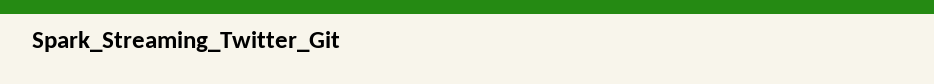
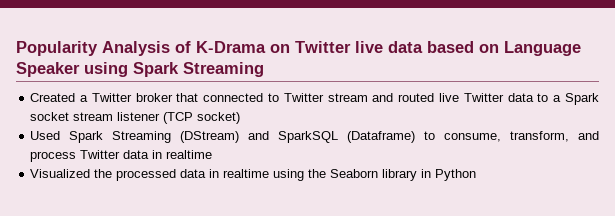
[32,31,340,52] Spark_Streaming_Twitter_Git -> [16,41,581,56] [16,62,264,77] [30,93,599,105] [30,112,241,124] [30,131,600,143] [30,150,213,162] [30,169,477,181] Popularity Analysis of K-Drama on Twitter live data based on Language Speaker using Spark Streaming // Created a Twitter broker that connected to Twitter stream and routed live Twitter data to a Spark socket stream listener (TCP socket) // Used Spark Streaming (DStream) and SparkSQL (Dataframe) to consume, transform, and process Twitter data in realtime // Visualized the processed data in realtime using the Seaborn library in Python

